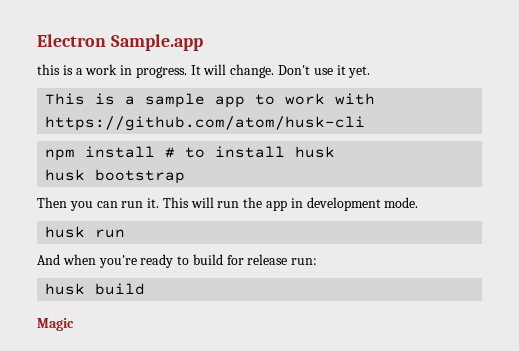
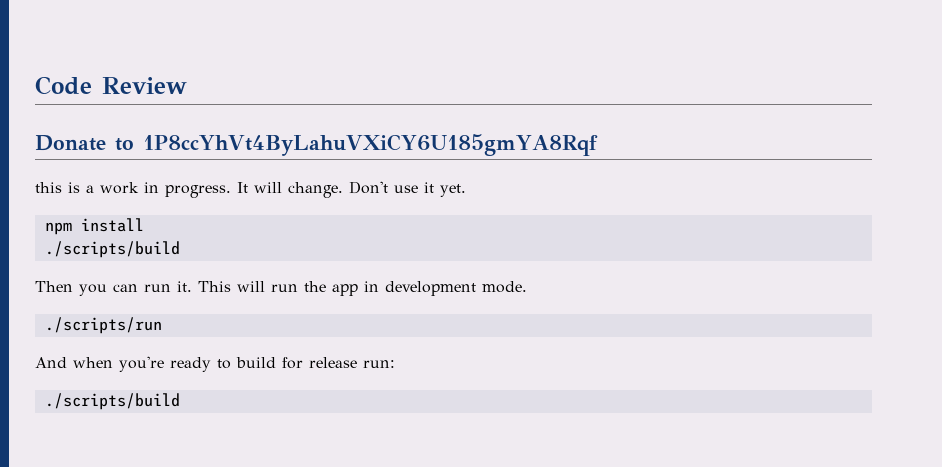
[37,34,203,51] Electron Sample.app -> [35,76,187,95] [35,134,598,156] Code Review // Donate to 1P8ccYhVt4ByLahuVXiCY6U185gmYA8Rqf
[45,93,376,108] [45,116,366,131] [45,146,336,161] [45,169,186,184] This is a sample app to work with https://github.com/atom/husk-cli // npm install # to install husk // husk bootstrap -> [44,218,144,235] [44,241,180,258] npm install // ./scripts/build
[45,226,126,238] husk run -> [44,317,162,334] ./scripts/run
[45,283,146,295] [37,318,74,331] husk build // Magic -> [44,393,180,410] ./scripts/build

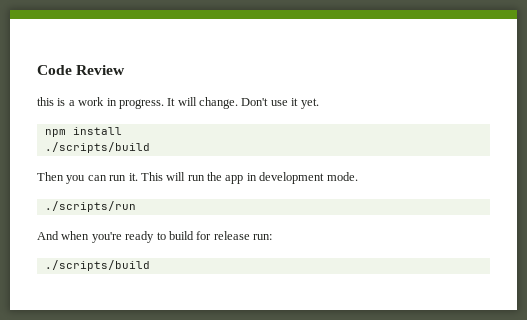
[35,134,598,156] // Donate to 1P8ccYhVt4ByLahuVXiCY6U185gmYA8Rqf -> (126, 70) none

